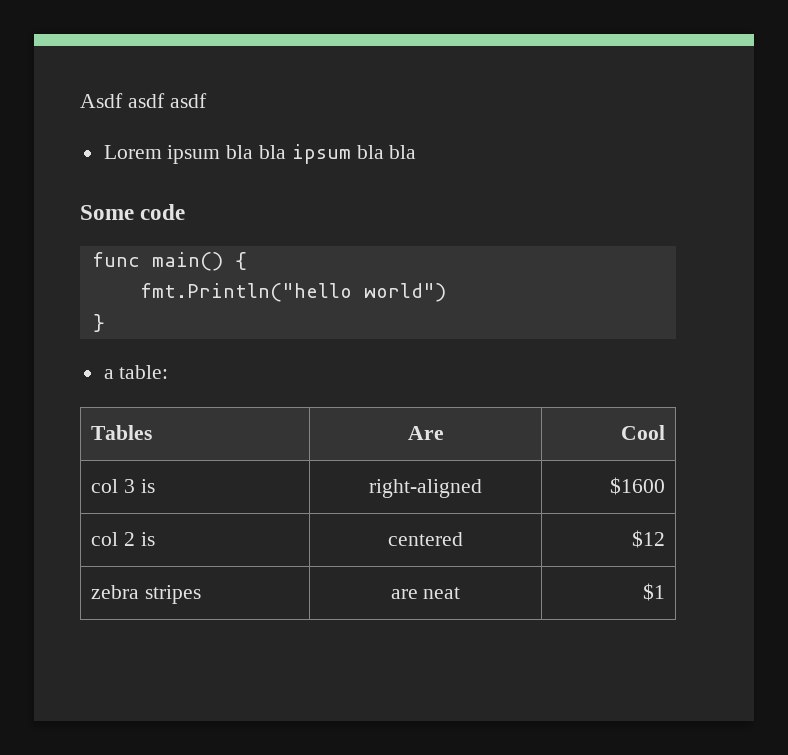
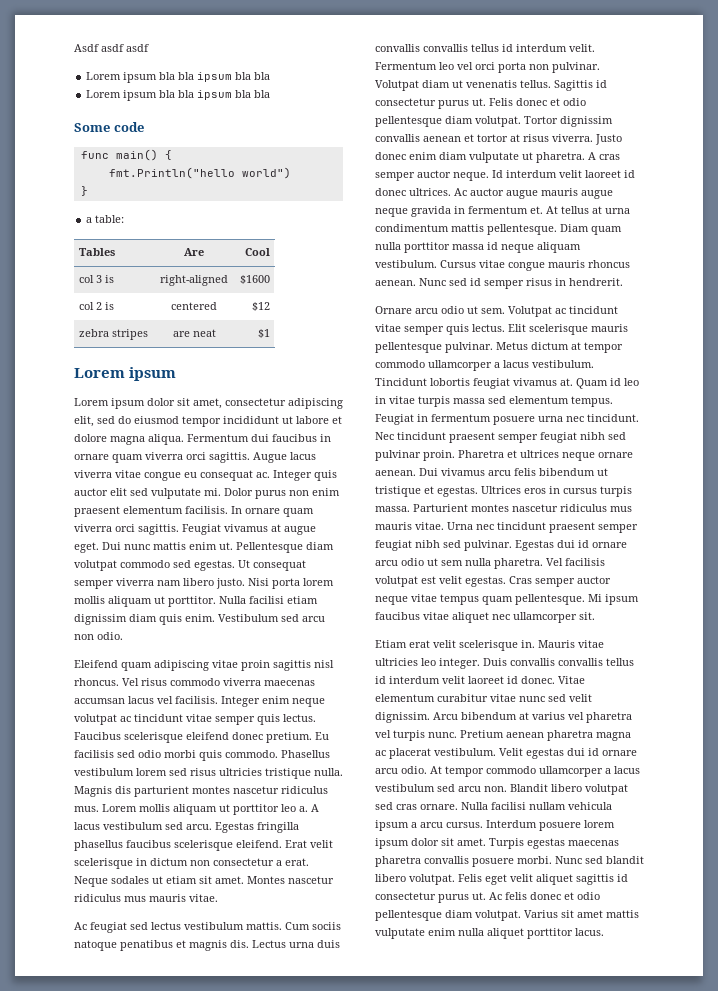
(417, 152) none -> [86,90,271,101] // Lorem ipsum bla bla ipsum bla bla
(665, 592) none -> [74,367,177,381] [74,398,343,409] [74,416,342,427] [74,434,331,445] [74,452,316,463] [74,470,337,481] [74,488,340,499] [74,506,314,517] [74,524,316,535] [74,542,334,553] [74,560,306,571] [74,578,334,589] [74,596,318,607] [74,614,325,625] [74,632,123,640] [74,660,334,671] [74,678,315,686] [74,696,325,707] [74,714,316,725] [74,732,329,743] [74,750,330,761] [74,768,343,779] [74,786,328,797] [74,804,319,815] [74,822,299,833] [74,840,333,851] [74,858,309,869] [74,876,334,887] [74,894,218,902] [74,922,341,933] [74,940,340,951] [375,44,595,52] [375,62,600,73] [375,80,607,91] [375,98,586,109] [375,116,613,127] [375,134,622,145] [375,152,620,163] [375,170,635,181] [375,188,613,199] [375,206,630,217] [375,224,622,235] [375,242,581,253] [375,260,630,271] [375,278,623,289] [375,306,618,317] [375,324,628,335] [375,342,623,353] [375,360,594,371] [375,378,639,389] [375,396,613,407] [375,414,639,425] [375,432,626,443] [375,450,633,461] [375,468,608,476] [375,486,632,497] [375,504,632,512] [375,522,638,533] [375,540,627,551] [375,558,605,569] [375,576,611,587] [375,594,639,605] [375,612,595,623] [375,640,604,651] [375,658,634,669] [375,676,585,684] [375,694,592,702] [375,712,632,723] [375,730,631,741] [375,748,637,759] [375,766,640,777] [375,784,628,795] [375,802,612,810] [375,820,615,831] [375,838,619,849] [375,856,644,867] [375,874,628,885] [375,892,600,903] [375,910,639,921] [375,928,604,939] // Lorem ipsum // Lorem ipsum dolor sit amet, consectetur adipiscing elit, sed do eiusmod tempor incididunt ut labore et dolore magna aliqua. Fermentum dui faucibus in ornare quam viverra orci sagittis. Augue lacus viverra vitae congue eu consequat ac. Integer quis auctor elit sed vulputate mi. Dolor purus non enim praesent elementum facilisis. In ornare quam viverra orci sagittis. Feugiat vivamus at augue eget. Dui nunc mattis enim ut. Pellentesque diam volutpat commodo sed egestas. Ut consequat semper viverra nam libero justo. Nisi porta lorem mollis aliquam ut porttitor. Nulla facilisi etiam dignissim diam quis enim. Vestibulum sed arcu non odio. // Eleifend quam adipiscing vitae proin sagittis nisl rhoncus. Vel risus commodo viverra maecenas accumsan lacus vel facilisis. Integer enim neque volutpat ac tincidunt vitae semper quis lectus. Faucibus scelerisque eleifend donec pretium. Eu facilisis sed odio morbi quis commodo. Phasellus vestibulum lorem sed risus ultricies tristique nulla. Magnis dis parturient montes nascetur ridiculus mus. Lorem mollis aliquam ut porttitor leo a. A lacus vestibulum sed arcu. Egestas fringilla phasellus faucibus scelerisque eleifend. Erat velit scelerisque in dictum non consectetur a erat. Neque sodales ut etiam sit amet. Montes nascetur ridiculus mus mauris vitae. // Ac feugiat sed lectus vestibulum mattis. Cum sociis natoque penatibus et magnis dis. Lectus urna duis convallis convallis tellus id interdum velit. Fermentum leo vel orci porta non pulvinar. Volutpat diam ut venenatis tellus. Sagittis id consectetur purus ut. Felis donec et odio pellentesque diam volutpat. Tortor dignissim convallis aenean et tortor at risus viverra. Justo donec enim diam vulputate ut pharetra. A cras semper auctor neque. Id interdum velit laoreet id donec ultrices. Ac auctor augue mauris augue neque gravida in fermentum et. At tellus at urna condimentum mattis pellentesque. Diam quam nulla porttitor massa id neque aliquam vestibulum. Cursus vitae congue mauris rhoncus aenean. Nunc sed id semper risus in hendrerit. // Ornare arcu odio ut sem. Volutpat ac tincidunt vitae semper quis lectus. Elit scelerisque mauris pellentesque pulvinar. Metus dictum at tempor commodo ullamcorper a lacus vestibulum. Tincidunt lobortis feugiat vivamus at. Quam id leo in vitae turpis massa sed elementum tempus. Feugiat in fermentum posuere urna nec tincidunt. Nec tincidunt praesent semper feugiat nibh sed pulvinar proin. Pharetra et ultrices neque ornare aenean. Dui vivamus arcu felis bibendum ut tristique et egestas. Ultrices eros in cursus turpis massa. Parturient montes nascetur ridiculus mus mauris vitae. Urna nec tincidunt praesent semper feugiat nibh sed pulvinar. Egestas dui id ornare arcu odio ut sem nulla pharetra. Vel facilisis volutpat est velit egestas. Cras semper auctor neque vitae tempus quam pellentesque. Mi ipsum faucibus vitae aliquet nec ullamcorper sit. // Etiam erat velit scelerisque in. Mauris vitae ultricies leo integer. Duis convallis convallis tellus id interdum velit laoreet id donec. Vitae elementum curabitur vitae nunc sed velit dignissim. Arcu bibendum at varius vel pharetra vel turpis nunc. Pretium aenean pharetra magna ac placerat vestibulum. Velit egestas dui id ornare arcu odio. At tempor commodo ullamcorper a lacus vestibulum sed arcu non. Blandit libero volutpat sed cras ornare. Nulla facilisi nullam vehicula ipsum a arcu cursus. Interdum posuere lorem ipsum dolor sit amet. Turpis egestas maecenas pharetra convallis posuere morbi. Nunc sed blandit libero volutpat. Felis eget velit aliquet sagittis id consectetur purus ut. Ac felis donec et odio pellentesque diam volutpat. Varius sit amet mattis vulputate enim nulla aliquet porttitor lacus.

